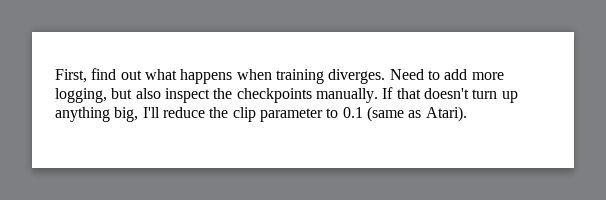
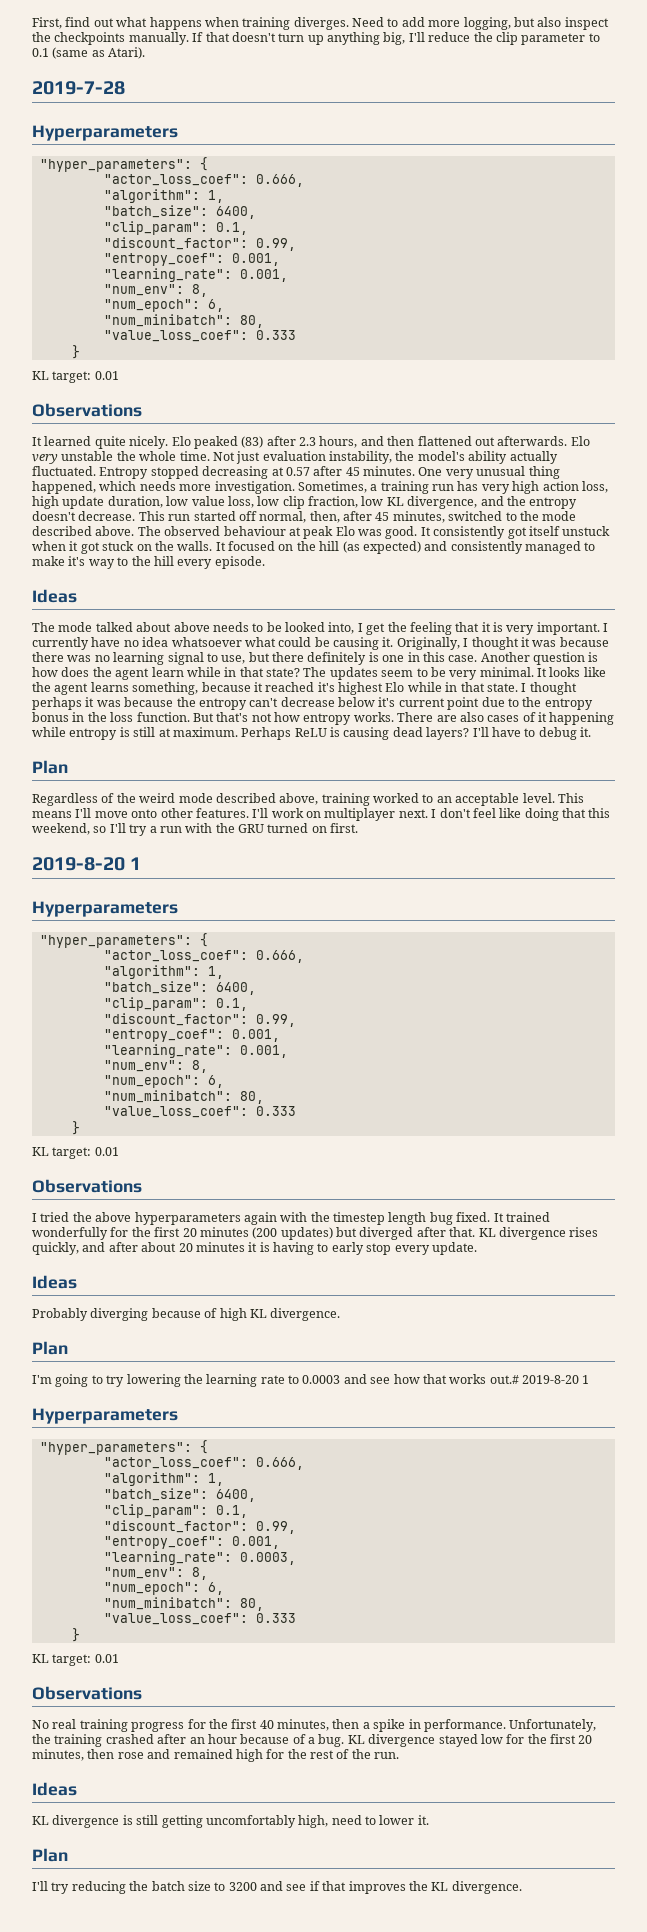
(467, 114) none -> [32,81,125,95] [32,125,178,141] [39,157,208,172] [103,174,304,187] [103,189,224,203] [103,205,256,219] [103,221,248,235] [103,237,296,251] [103,253,280,266] [103,268,288,282] [103,284,208,297] [103,299,224,312] [103,314,264,328] [103,330,296,342] [71,345,80,359] [32,371,119,383] [32,403,142,417] [32,436,590,449] [32,451,558,464] [32,466,560,479] [32,481,608,494] [32,496,578,509] [32,511,577,523] [32,526,611,539] [32,541,596,554] [32,556,265,569] [32,589,77,603] [32,622,609,635] [32,637,609,650] [32,652,599,665] [32,667,606,680] [32,682,577,695] [32,697,593,710] [32,712,615,725] [32,727,591,740] [32,760,68,774] [32,793,584,806] [32,808,611,821] [32,823,359,836] [32,857,142,871] [32,901,178,917] [39,933,208,948] [103,950,304,963] [103,965,224,979] [103,981,256,995] [103,997,248,1011] [103,1013,296,1027] [103,1029,280,1042] [103,1044,288,1058] [103,1060,208,1073] [103,1075,224,1088] [103,1090,264,1104] [103,1106,296,1118] [71,1121,80,1135] [32,1147,119,1159] [32,1179,142,1193] [32,1212,550,1225] [32,1227,599,1240] [32,1242,477,1255] [32,1275,77,1289] [32,1308,341,1321] [32,1341,68,1355] [32,1374,590,1387] [32,1408,178,1424] [39,1440,208,1455] [103,1457,304,1470] [103,1472,224,1486] [103,1488,256,1502] [103,1504,248,1518] [103,1520,296,1534] [103,1536,280,1549] [103,1551,296,1565] [103,1567,208,1580] [103,1582,224,1595] [103,1597,264,1611] [103,1613,296,1625] [71,1628,80,1642] [32,1654,119,1666] [32,1686,142,1700] [32,1719,597,1732] [32,1734,593,1747] [32,1749,400,1762] [32,1782,77,1796] [32,1815,429,1828] [32,1848,68,1862] [32,1881,522,1894] // 2019-7-28 // Hyperparameters // "hyper_parameters": { // "actor_loss_coef": 0.666, // "algorithm": 1, // "batch_size": 6400, // "clip_param": 0.1, // "discount_factor": 0.99, // "entropy_coef": 0.001, // "learning_rate": 0.001, // "num_env": 8, // "num_epoch": 6, // "num_minibatch": 80, // "value_loss_coef": 0.333 // } // KL target: 0.01 // Observations // It learned quite nicely. Elo peaked (83) after 2.3 hours, and then flattened out afterwards. Elo very unstable the whole time. Not just evaluation instability, the model's ability actually fluctuated. Entropy stopped decreasing at 0.57 after 45 minutes. One very unusual thing happened, which needs more investigation. Sometimes, a training run has very high action loss, high update duration, low value loss, low clip fraction, low KL divergence, and the entropy doesn't decrease. This run started off normal, then, after 45 minutes, switched to the mode described above. The observed behaviour at peak Elo was good. It consistently got itself unstuck when it got stuck on the walls. It focused on the hill (as expected) and consistently managed to make it's way to the hill every episode. // Ideas // The mode talked about above needs to be looked into, I get the feeling that it is very important. I currently have no idea whatsoever what could be causing it. Originally, I thought it was because there was no learning signal to use, but there definitely is one in this case. Another question is how does the agent learn while in that state? The updates seem to be very minimal. It looks like the agent learns something, because it reached it's highest Elo while in that state. I thought perhaps it was because the entropy can't decrease below it's current point due to the entropy bonus in the loss function. But that's not how entropy works. There are also cases of it happening while entropy is still at maximum. Perhaps ReLU is causing dead layers? I'll have to debug it. // Plan // Regardless of the weird mode described above, training worked to an acceptable level. This means I'll move onto other features. I'll work on multiplayer next. I don't feel like doing that this weekend, so I'll try a run with the GRU turned on first. // 2019-8-20 1 // Hyperparameters // "hyper_parameters": { // "actor_loss_coef": 0.666, // "algorithm": 1, // "batch_size": 6400, // "clip_param": 0.1, // "discount_factor": 0.99, // "entropy_coef": 0.001, // "learning_rate": 0.001, // "num_env": 8, // "num_epoch": 6, // "num_minibatch": 80, // "value_loss_coef": 0.333 // } // KL target: 0.01 // Observations // I tried the above hyperparameters again with the timestep length bug fixed. It trained wonderfully for the first 20 minutes (200 updates) but diverged after that. KL divergence rises quickly, and after about 20 minutes it is having to early stop every update. // Ideas // Probably diverging because of high KL divergence. // Plan // I'm going to try lowering the learning rate to 0.0003 and see how that works out.# 2019-8-20 1 // Hyperparameters // "hyper_parameters": { // "actor_loss_coef": 0.666, // "algorithm": 1, // "batch_size": 6400, // "clip_param": 0.1, // "discount_factor": 0.99, // "entropy_coef": 0.001, // "learning_rate": 0.0003, // "num_env": 8, // "num_epoch": 6, // "num_minibatch": 80, // "value_loss_coef": 0.333 // } // KL target: 0.01 // Observations // No real training progress for the first 40 minutes, then a spike in performance. Unfortunately, the training crashed after an hour because of a bug. KL divergence stayed low for the first 20 minutes, then rose and remained high for the rest of the run. // Ideas // KL divergence is still getting uncomfortably high, need to lower it. // Plan // I'll try reducing the batch size to 3200 and see if that improves the KL divergence.

